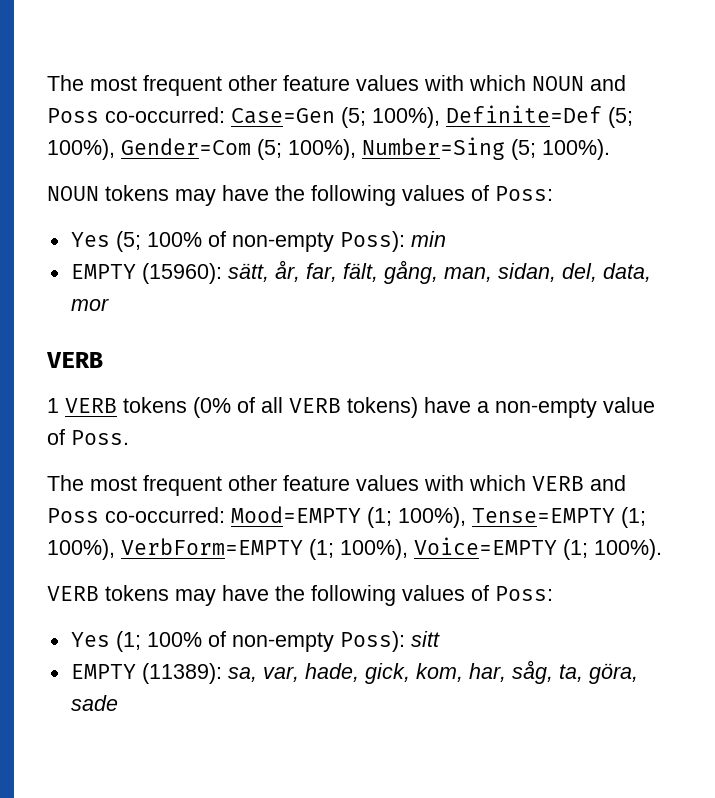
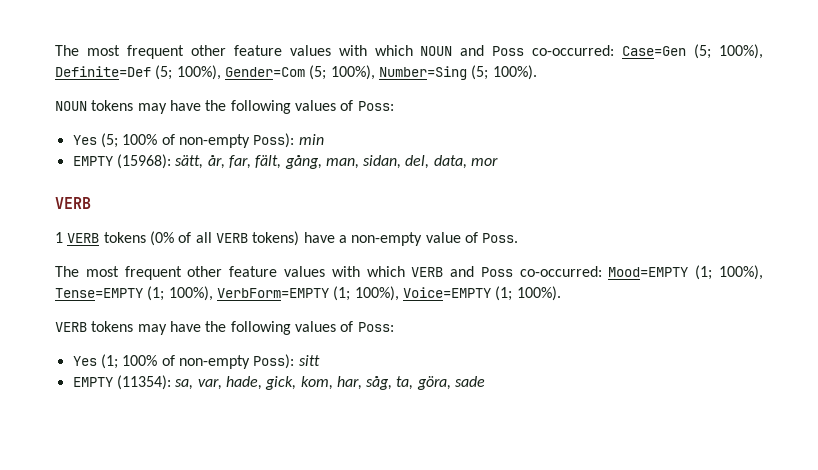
[141,263,222,284] (15960): -> [116,154,171,169] (15968):
[141,663,222,684] (11389): -> [116,375,171,390] (11354):

